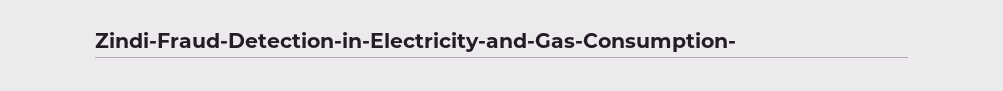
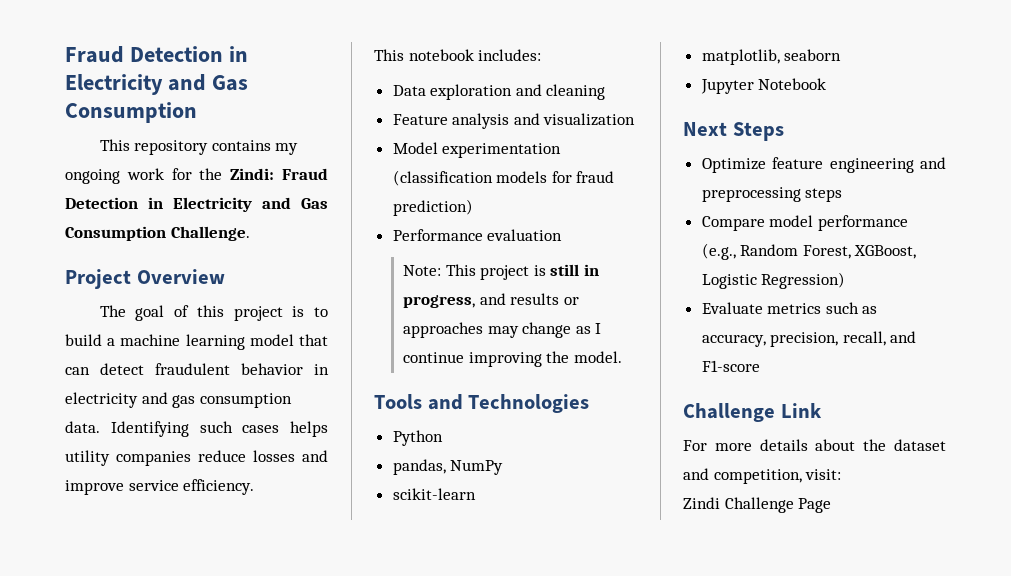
[95,32,736,52] Zindi-Fraud-Detection-in-Electricity-and-Gas-Consumption- -> [65,46,248,63] [65,74,248,95] [65,102,197,123] [99,139,299,155] [65,168,328,184] [65,197,328,212] [65,226,250,241] [65,269,225,289] [99,305,328,321] [65,334,328,350] [65,363,329,375] [65,392,292,408] [65,421,328,437] [65,450,328,466] [65,479,255,495] [374,49,542,61] [392,84,606,100] [392,113,636,129] [392,142,562,158] [392,170,615,186] [392,199,473,216] [392,229,563,241] [402,264,599,280] [402,293,579,308] [402,322,602,338] [402,351,622,367] [374,394,590,413] [392,430,443,446] [392,459,504,475] [392,488,476,500] [701,49,842,65] [700,78,827,94] [683,122,784,141] [701,157,946,173] [701,187,843,202] [701,215,908,231] [701,243,917,260] [701,272,846,289] [701,302,878,314] [701,331,917,347] [701,360,760,372] [683,403,822,422] [683,439,946,451] [683,468,842,484] [683,497,832,513] Fraud Detection in Electricity and Gas Consumption // This repository contains my ongoing work for the Zindi: Fraud Detection in Electricity and Gas Consumption Challenge. // Project Overview // The goal of this project is to build a machine learning model that can detect fraudulent behavior in electricity and gas consumption data. Identifying such cases helps utility companies reduce losses and improve service efficiency. // This notebook includes: // Data exploration and cleaning // Feature analysis and visualization // Model experimentation (classification models for fraud prediction) // Performance evaluation // Note: This project is still in progress, and results or approaches may change as I continue improving the model. // Tools and Technologies // Python // pandas, NumPy // scikit-learn // matplotlib, seaborn // Jupyter Notebook // Next Steps // Optimize feature engineering and preprocessing steps // Compare model performance (e.g., Random Forest, XGBoost, Logistic Regression) // Evaluate metrics such as accuracy, precision, recall, and F1-score // Challenge Link // For more details about the dataset and competition, visit: // Zindi Challenge Page

